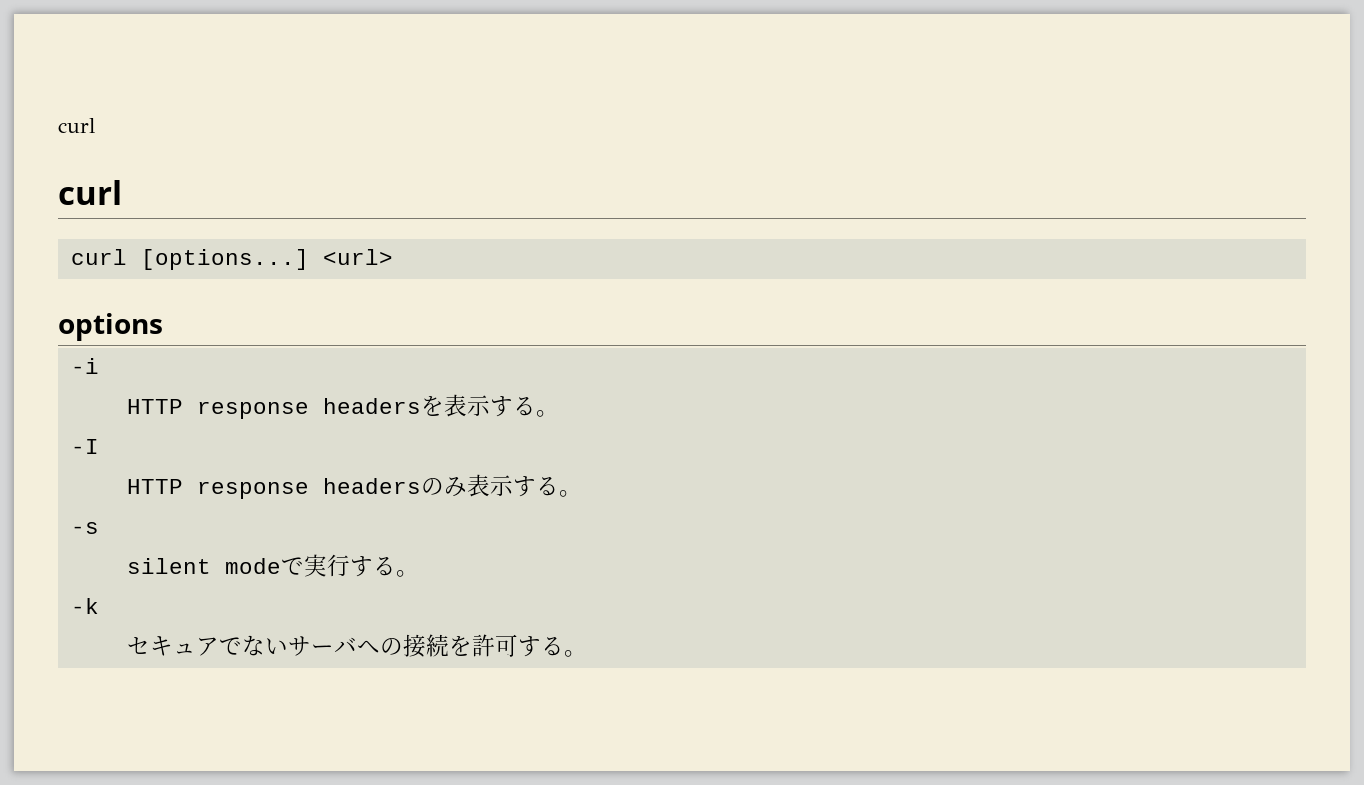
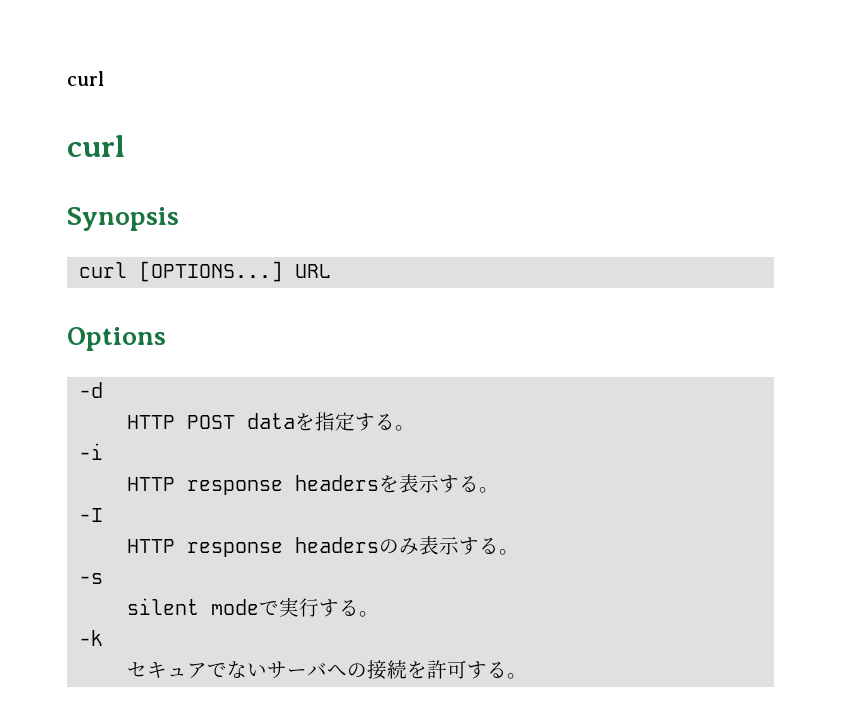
[58,118,95,133] [58,180,122,205] [70,249,393,270] [58,313,163,341] curl // curl // curl [options...] <url> // options -> [67,71,104,86] [67,135,125,157] [67,207,179,231] [79,261,331,282] [67,327,166,351] [79,382,103,398] [127,412,415,431] curl // curl // Synopsis // curl [OPTIONS...] URL // Options // -d // HTTP POST dataを指定する。

